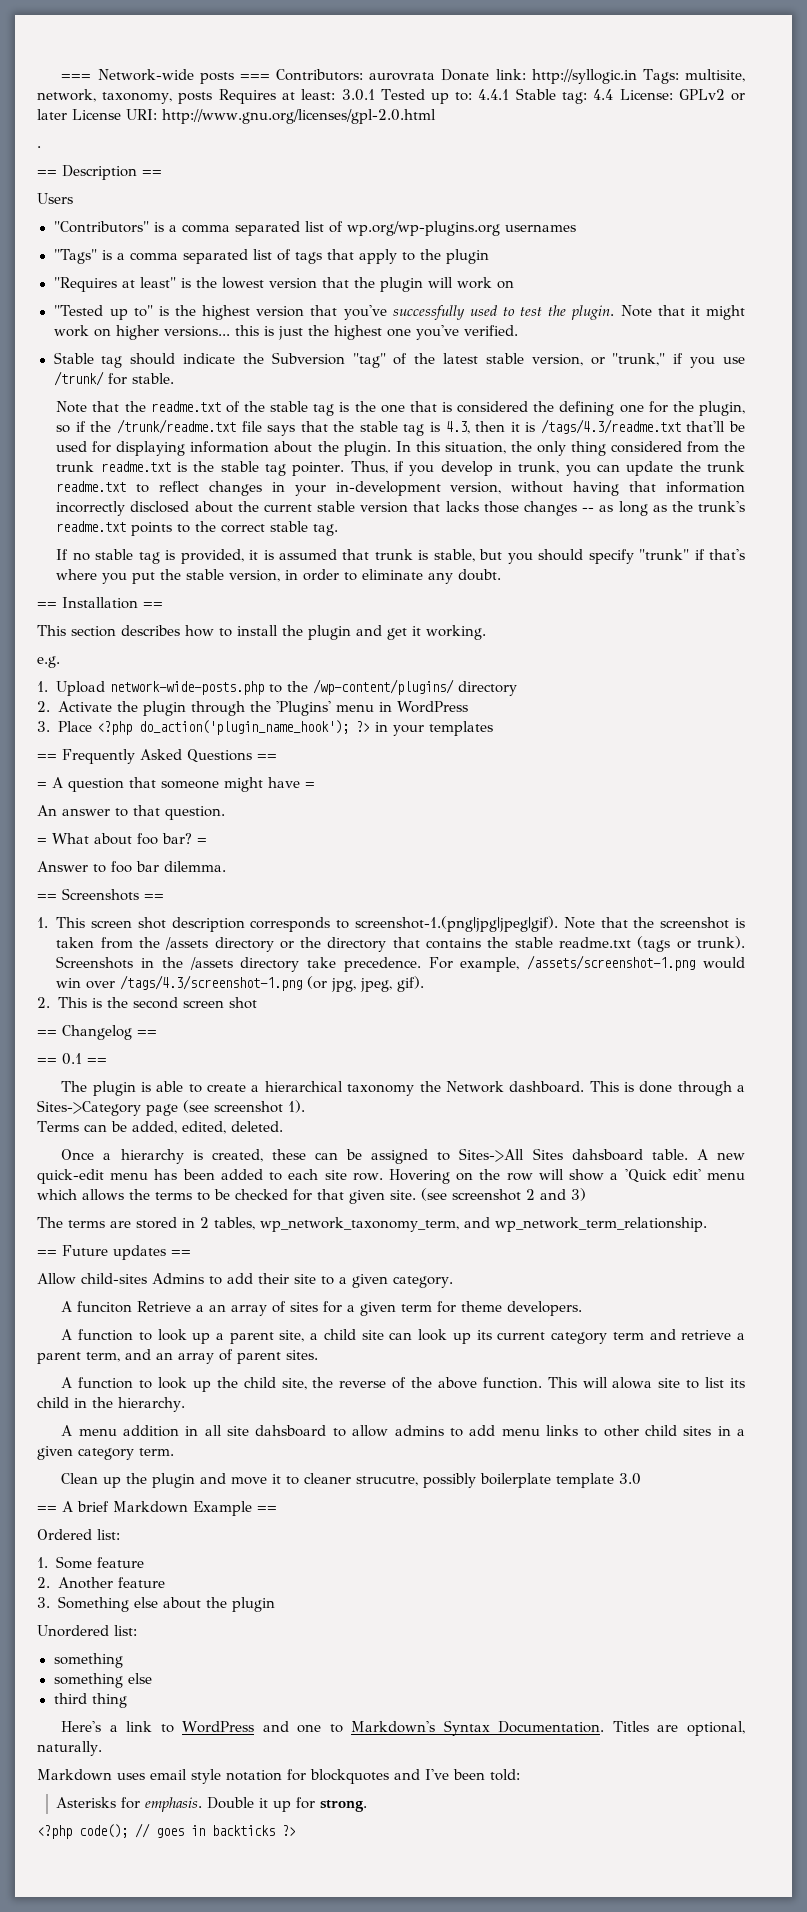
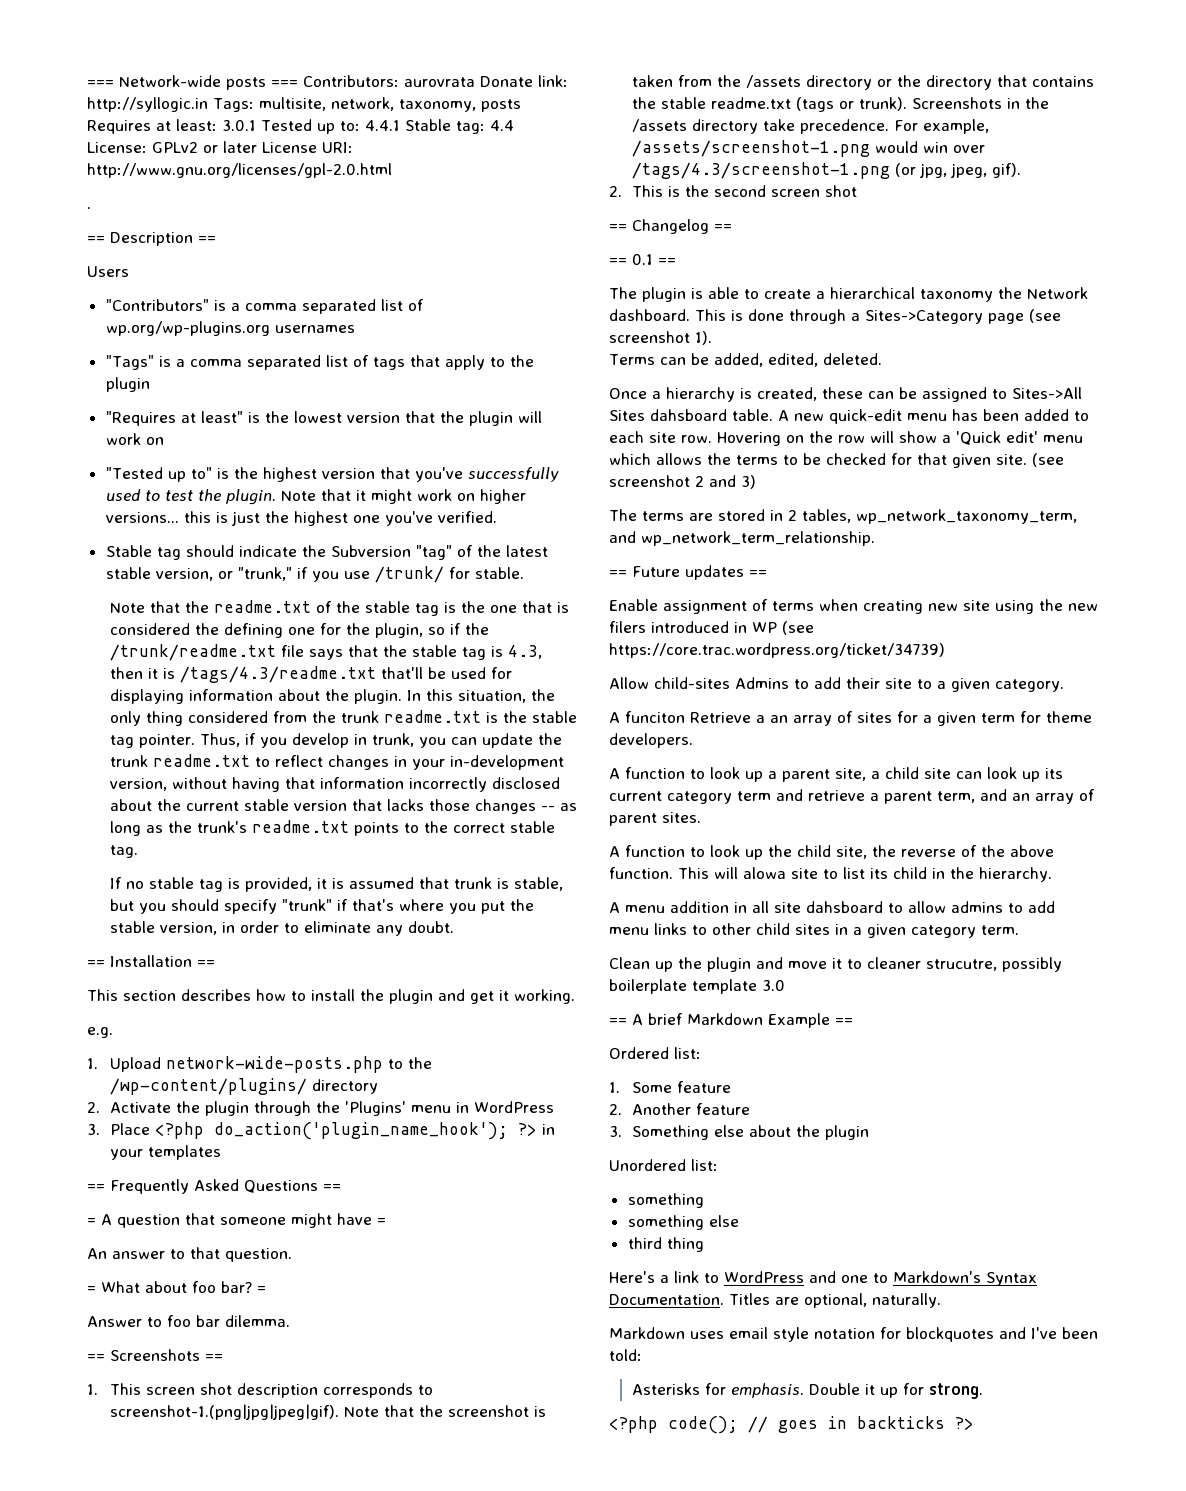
(191, 1253) none -> [609,599,1098,614] [609,621,814,635] [609,643,945,658] // Enable assignment of terms when creating new site using the new filers introduced in WP (see https://core.trac.wordpress.org/ticket/34739)

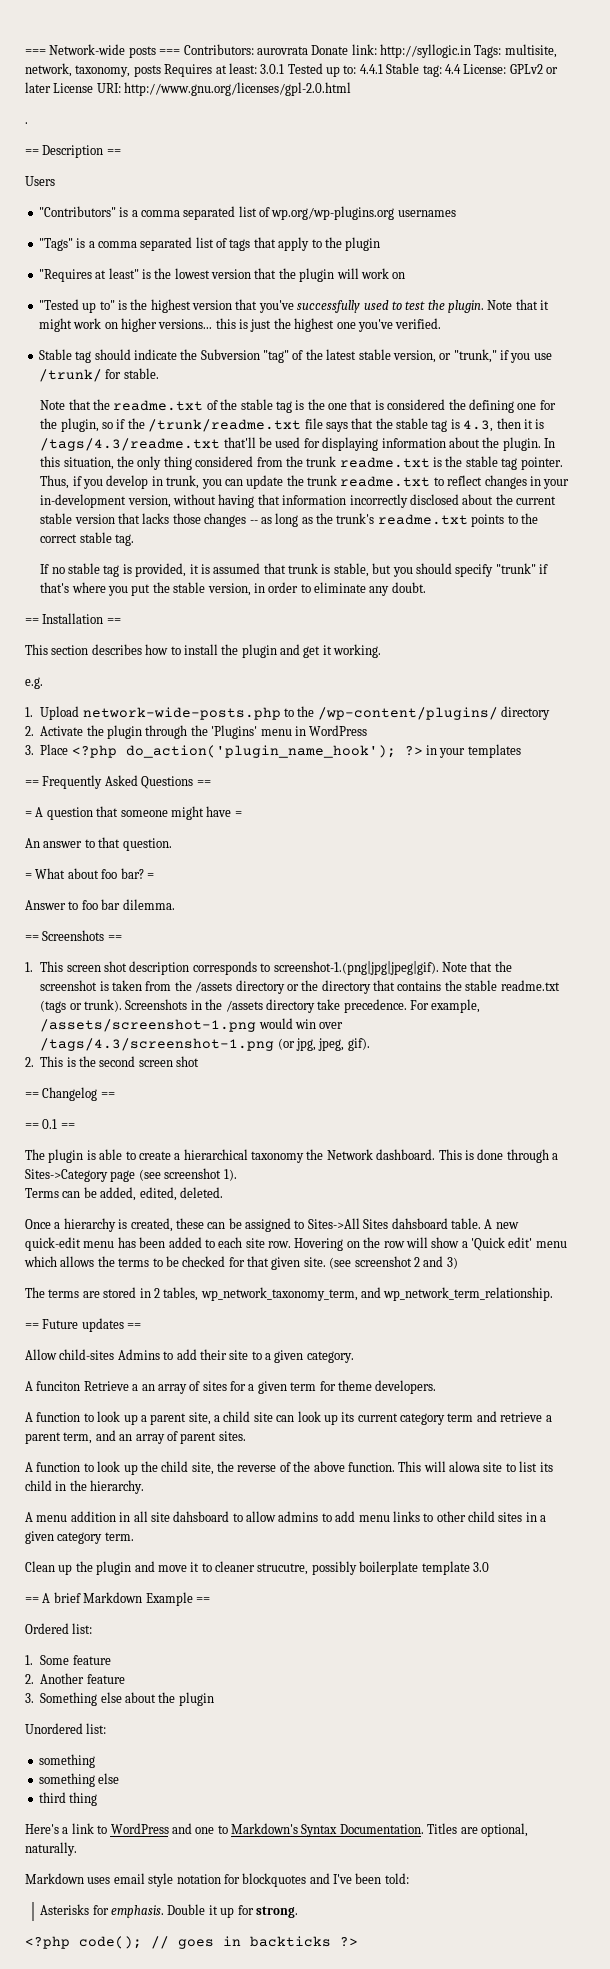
[609,599,1098,614] [609,621,814,635] [609,643,945,658] // Enable assignment of terms when creating new site using the new filers introduced in WP (see https://core.trac.wordpress.org/ticket/34739) -> (142, 1326) none

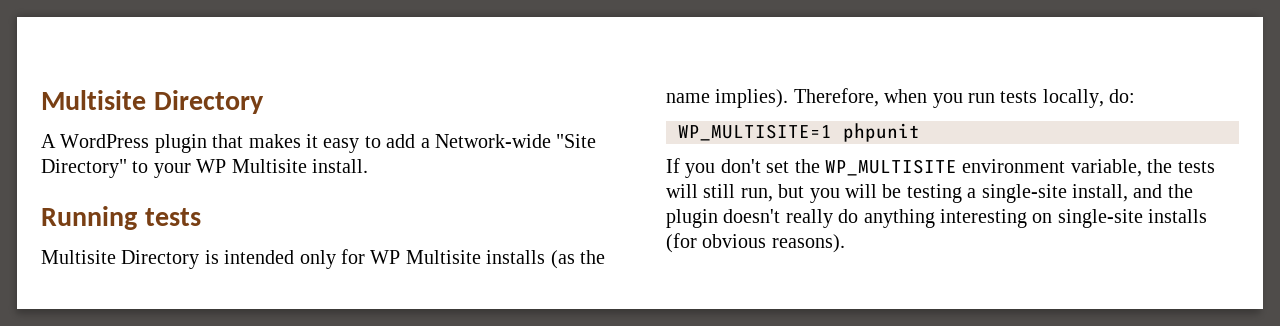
[25,44,557,58] [25,63,558,77] [25,82,352,96] [25,122,28,124] [25,145,121,158] [25,176,55,186] [38,206,456,220] [38,237,381,251] [38,268,406,282] [38,299,550,313] [38,318,442,332] [38,349,552,363] [38,368,159,382] [40,399,556,413] [40,418,545,432] [40,437,556,451] [40,456,563,470] [40,475,570,489] [40,494,557,508] [40,513,538,527] [40,532,135,546] [40,563,549,577] [40,582,426,596] [25,613,121,624] [25,644,382,658] [25,677,43,689] [25,706,551,720] [25,725,368,739] [25,744,521,758] [25,775,211,789] [25,806,242,820] [25,837,172,851] [25,868,154,879] [25,899,175,910] [25,930,122,941] [25,961,512,975] [40,980,560,994] [40,999,481,1013] [40,1018,344,1032] [40,1038,370,1051] [25,1056,200,1067] [25,1087,115,1101] [25,1119,75,1129] [25,1149,558,1163] [25,1168,237,1182] [25,1187,223,1201] [25,1218,519,1232] [25,1237,567,1251] [24,1256,458,1270] [25,1287,554,1301] [25,1318,142,1332] [25,1349,354,1363] [25,1380,437,1394] [25,1411,552,1425] [25,1430,246,1444] [25,1461,553,1475] [25,1480,145,1494] [25,1511,547,1522] [25,1531,134,1544] [25,1561,489,1575] [25,1592,210,1606] [25,1623,93,1634] [25,1655,111,1665] [25,1673,125,1684] [25,1692,214,1706] [25,1723,107,1734] [38,1754,95,1768] [38,1773,120,1787] [38,1792,98,1806] [25,1823,528,1837] [25,1842,77,1856] [25,1873,409,1887] [40,1904,298,1918] [25,1936,358,1949] === Network-wide posts === Contributors: aurovrata Donate link: http://syllogic.in Tags: multisite, network, taxonomy, posts Requires at least: 3.0.1 Tested up to: 4.4.1 Stable tag: 4.4 License: GPLv2 or later License URI: http://www.gnu.org/licenses/gpl-2.0.html // . // == Description == // Users // "Contributors" is a comma separated list of wp.org/wp-plugins.org usernames // "Tags" is a comma separated list of tags that apply to the plugin // "Requires at least" is the lowest version that the plugin will work on // "Tested up to" is the highest version that you've successfully used to test the plugin. Note that it might work on higher versions... this is just the highest one you've verified. // Stable tag should indicate the Subversion "tag" of the latest stable version, or "trunk," if you use /trunk/ for stable. // Note that the readme.txt of the stable tag is the one that is considered the defining one for the plugin, so if the /trunk/readme.txt file says that the stable tag is 4.3, then it is /tags/4.3/readme.txt that'll be used for displaying information about the plugin. In this situation, the only thing considered from the trunk readme.txt is the stable tag pointer. Thus, if you develop in trunk, you can update the trunk readme.txt to reflect changes in your in-development version, without having that information incorrectly disclosed about the current stable version that lacks those changes -- as long as the trunk's readme.txt points to the correct stable tag. // If no stable tag is provided, it is assumed that trunk is stable, but you should specify "trunk" if that's where you put the stable version, in order to eliminate any doubt. // == Installation == // This section describes how to install the plugin and get it working. // e.g. // 1. Upload network-wide-posts.php to the /wp-content/plugins/ directory // 2. Activate the plugin through the 'Plugins' menu in WordPress // 3. Place <?php do_action('plugin_name_hook'); ?> in your templates // == Frequently Asked Questions == // = A question that someone might have = // An answer to that question. // = What about foo bar? = // Answer to foo bar dilemma. // == Screenshots == // 1. This screen shot description corresponds to screenshot-1.(png|jpg|jpeg|gif). Note that the screenshot is taken from the /assets directory or the directory that contains the stable readme.txt (tags or trunk). Screenshots in the /assets directory take precedence. For example, /assets/screenshot-1.png would win over /tags/4.3/screenshot-1.png (or jpg, jpeg, gif). // 2. This is the second screen shot // == Changelog == // == 0.1 == // The plugin is able to create a hierarchical taxonomy the Network dashboard. This is done through a Sites->Category page (see screenshot 1). // Terms can be added, edited, deleted. // Once a hierarchy is created, these can be assigned to Sites->All Sites dahsboard table. A new quick-edit menu has been added to each site row. Hovering on the row will show a 'Quick edit' menu which allows the terms to be checked for that given site. (see screenshot 2 and 3) // The terms are stored in 2 tables, wp_network_taxonomy_term, and wp_network_term_relationship. // == Future updates == // Allow child-sites Admins to add their site to a given category. // A funciton Retrieve a an array of sites for a given term for theme developers. // A function to look up a parent site, a child site can look up its current category term and retrieve a parent term, and an array of parent sites. // A function to look up the child site, the reverse of the above function. This will alowa site to list its child in the hierarchy. // A menu addition in all site dahsboard to allow admins to add menu links to other child sites in a given category term. // Clean up the plugin and move it to cleaner strucutre, possibly boilerplate template 3.0 // == A brief Markdown Example == // Ordered list: // 1. Some feature // 2. Another feature // 3. Something else about the plugin // Unordered list: // something // something else // third thing // Here's a link to WordPress and one to Markdown's Syntax Documentation. Titles are optional, naturally. // Markdown uses email style notation for blockquotes and I've been told: // Asterisks for emphasis. Double it up for strong. // <?php code(); // goes in backticks ?> -> [41,90,264,114] [41,134,597,153] [41,159,368,178] [41,206,201,230] [41,249,605,269] [666,88,1136,108] [678,123,920,142] [666,158,1215,178] [666,184,1193,203] [666,209,1208,228] [666,233,845,253] Multisite Directory // A WordPress plugin that makes it easy to add a Network-wide "Site Directory" to your WP Multisite install. // Running tests // Multisite Directory is intended only for WP Multisite installs (as the name implies). Therefore, when you run tests locally, do: // WP_MULTISITE=1 phpunit // If you don't set the WP_MULTISITE environment variable, the tests will still run, but you will be testing a single-site install, and the plugin doesn't really do anything interesting on single-site installs (for obvious reasons).

